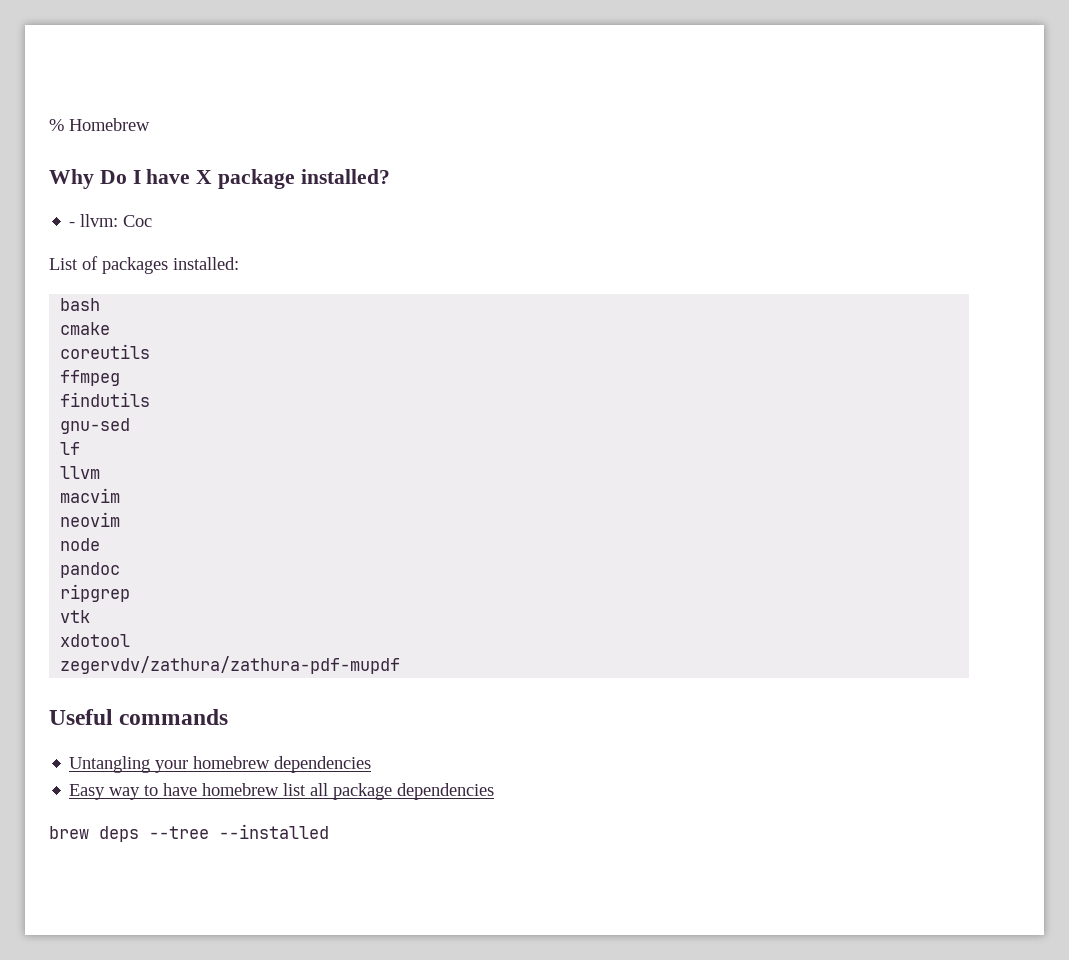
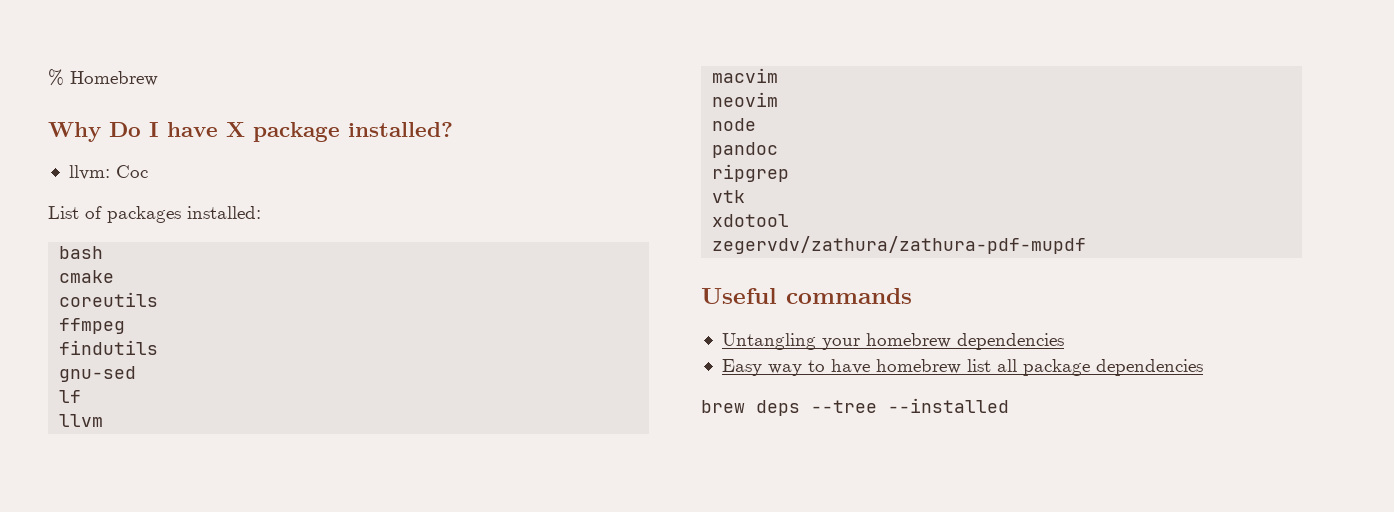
[69,222,76,227] - -> (453, 129) none

